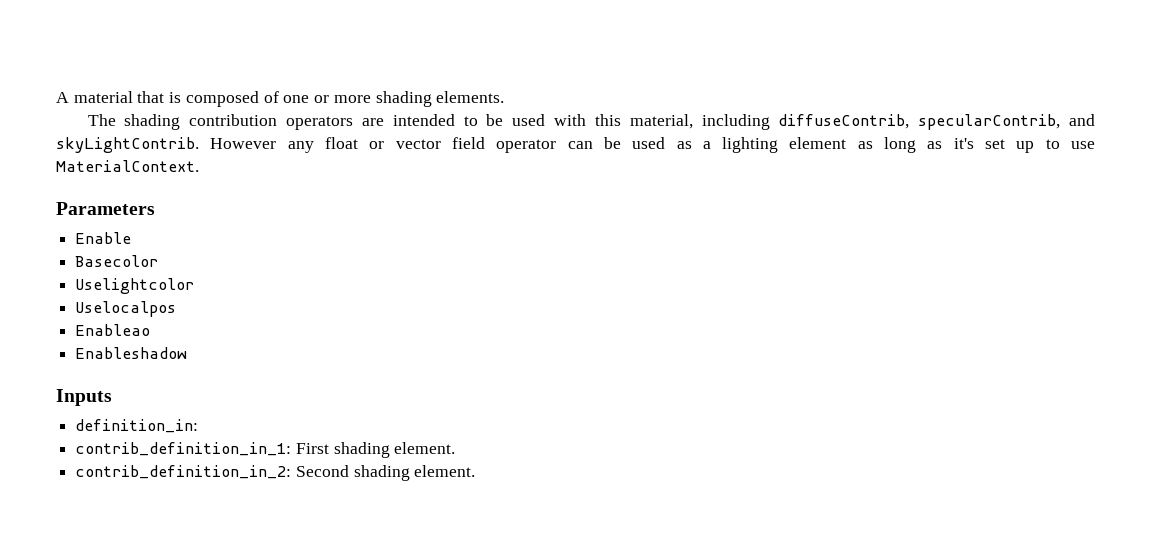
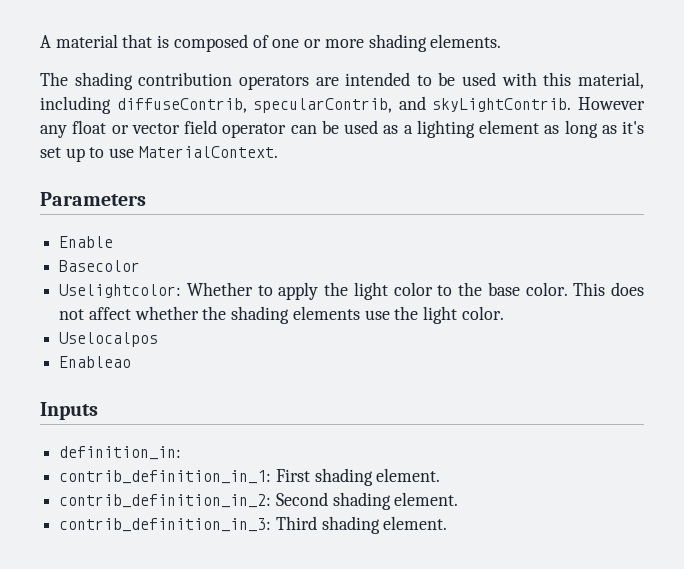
[75,278,195,294] Uselightcolor -> [59,282,644,300] [59,306,504,324] Uselightcolor: Whether to apply the light color to the base color. This does not affect whether the shading elements use the light color.
[75,347,188,359] // Enableshadow -> (132, 362) none
(476, 471) none -> [59,516,448,534] // contrib_definition_in_3: Third shading element.

